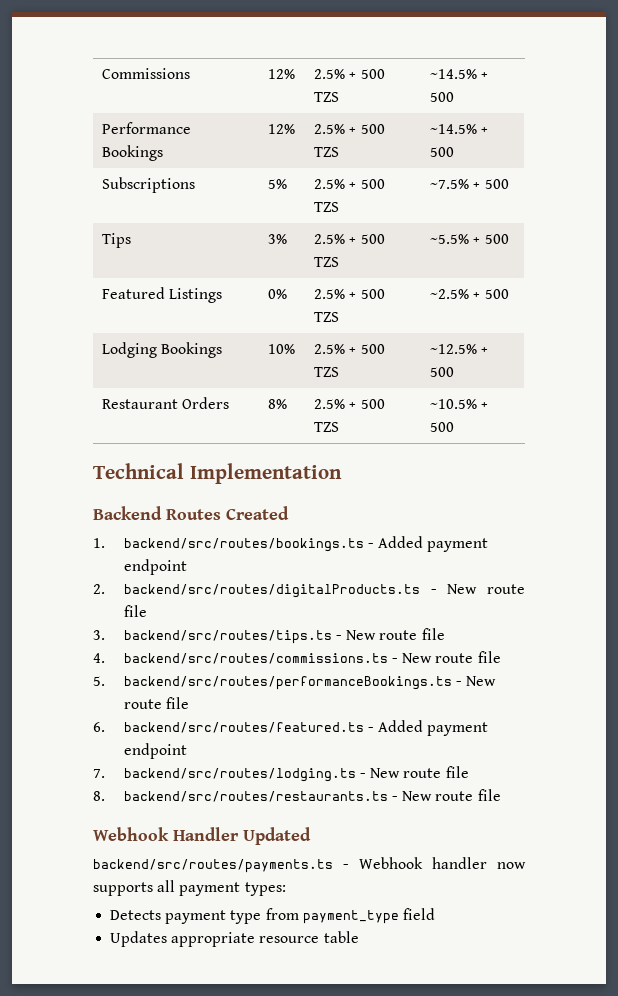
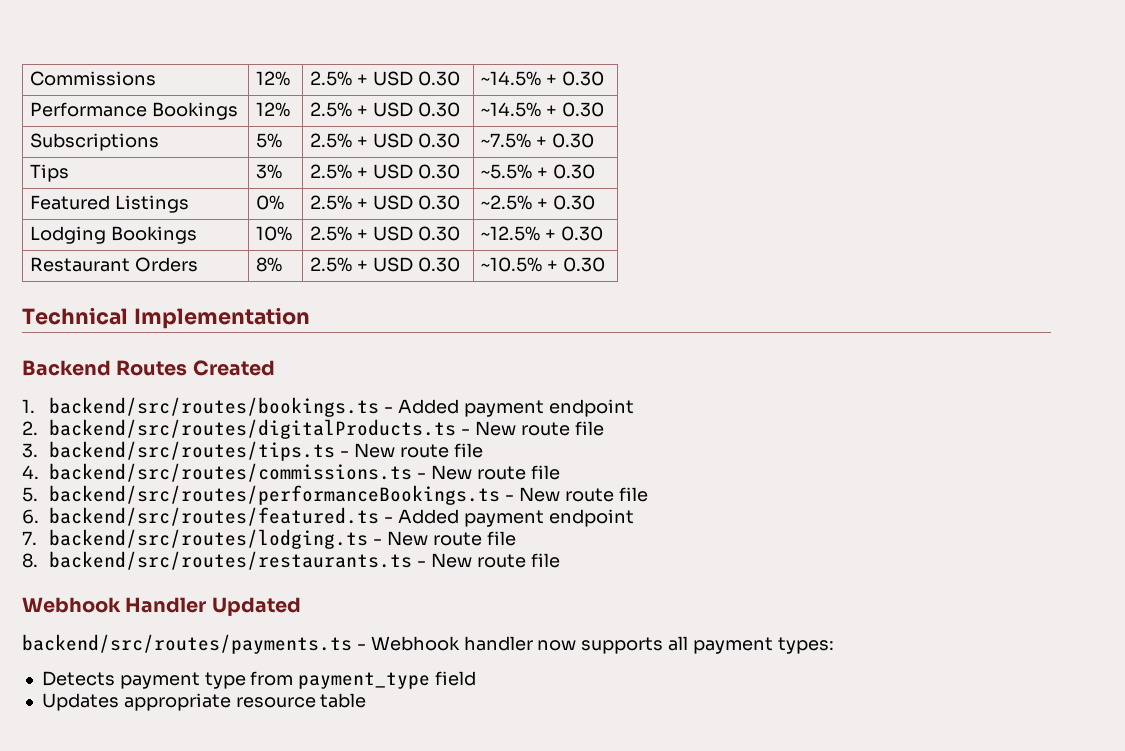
[360,69,385,79] [314,92,340,102] [430,69,489,79] [430,92,455,102] 500 TZS | ~14.5% + 500 -> [372,71,460,86] [481,71,604,86] USD 0.30 | ~14.5% + 0.30
[360,124,385,134] [314,147,340,157] [430,124,489,134] [430,147,455,157] 500 TZS | ~14.5% + 500 -> [372,102,460,117] [481,102,604,117] USD 0.30 | ~14.5% + 0.30
[360,179,385,189] [314,202,340,212] 500 TZS -> [372,133,460,148] USD 0.30
[484,179,509,189] 500 -> [551,133,594,148] 0.30
[360,234,385,244] [314,257,340,267] 500 TZS -> [372,164,460,179] USD 0.30
[484,234,509,244] 500 -> [552,164,595,179] 0.30
[360,289,385,299] [314,312,340,322] 500 TZS -> [372,195,460,210] USD 0.30
[484,289,509,299] 500 -> [552,195,595,210] 0.30
[360,344,385,354] [314,367,340,377] 500 TZS -> [372,226,460,241] USD 0.30
[430,367,455,377] 500 -> [560,226,603,241] 0.30
[360,399,385,409] [314,422,340,432] 500 TZS -> [372,257,460,272] USD 0.30
[430,422,455,432] 500 -> [562,257,605,272] 0.30

